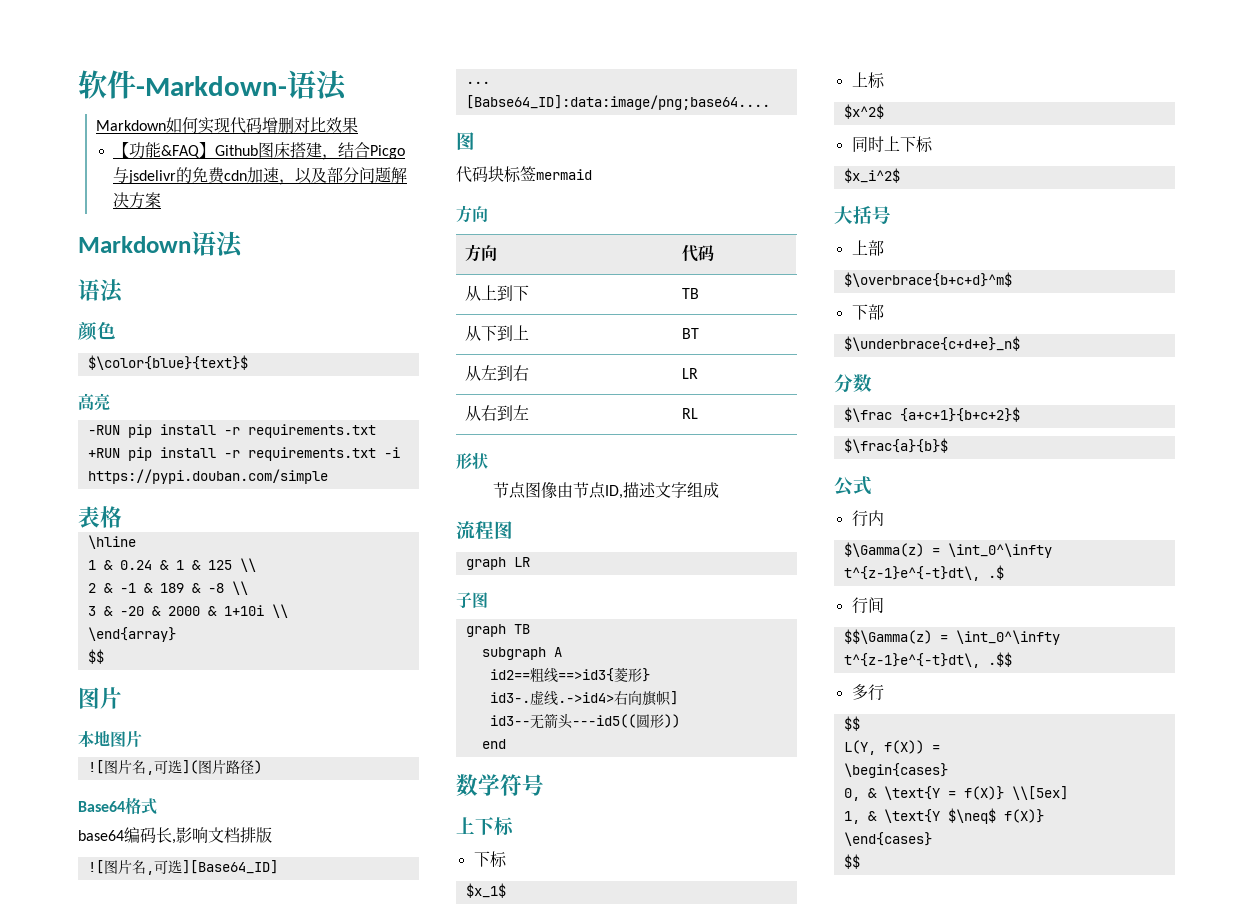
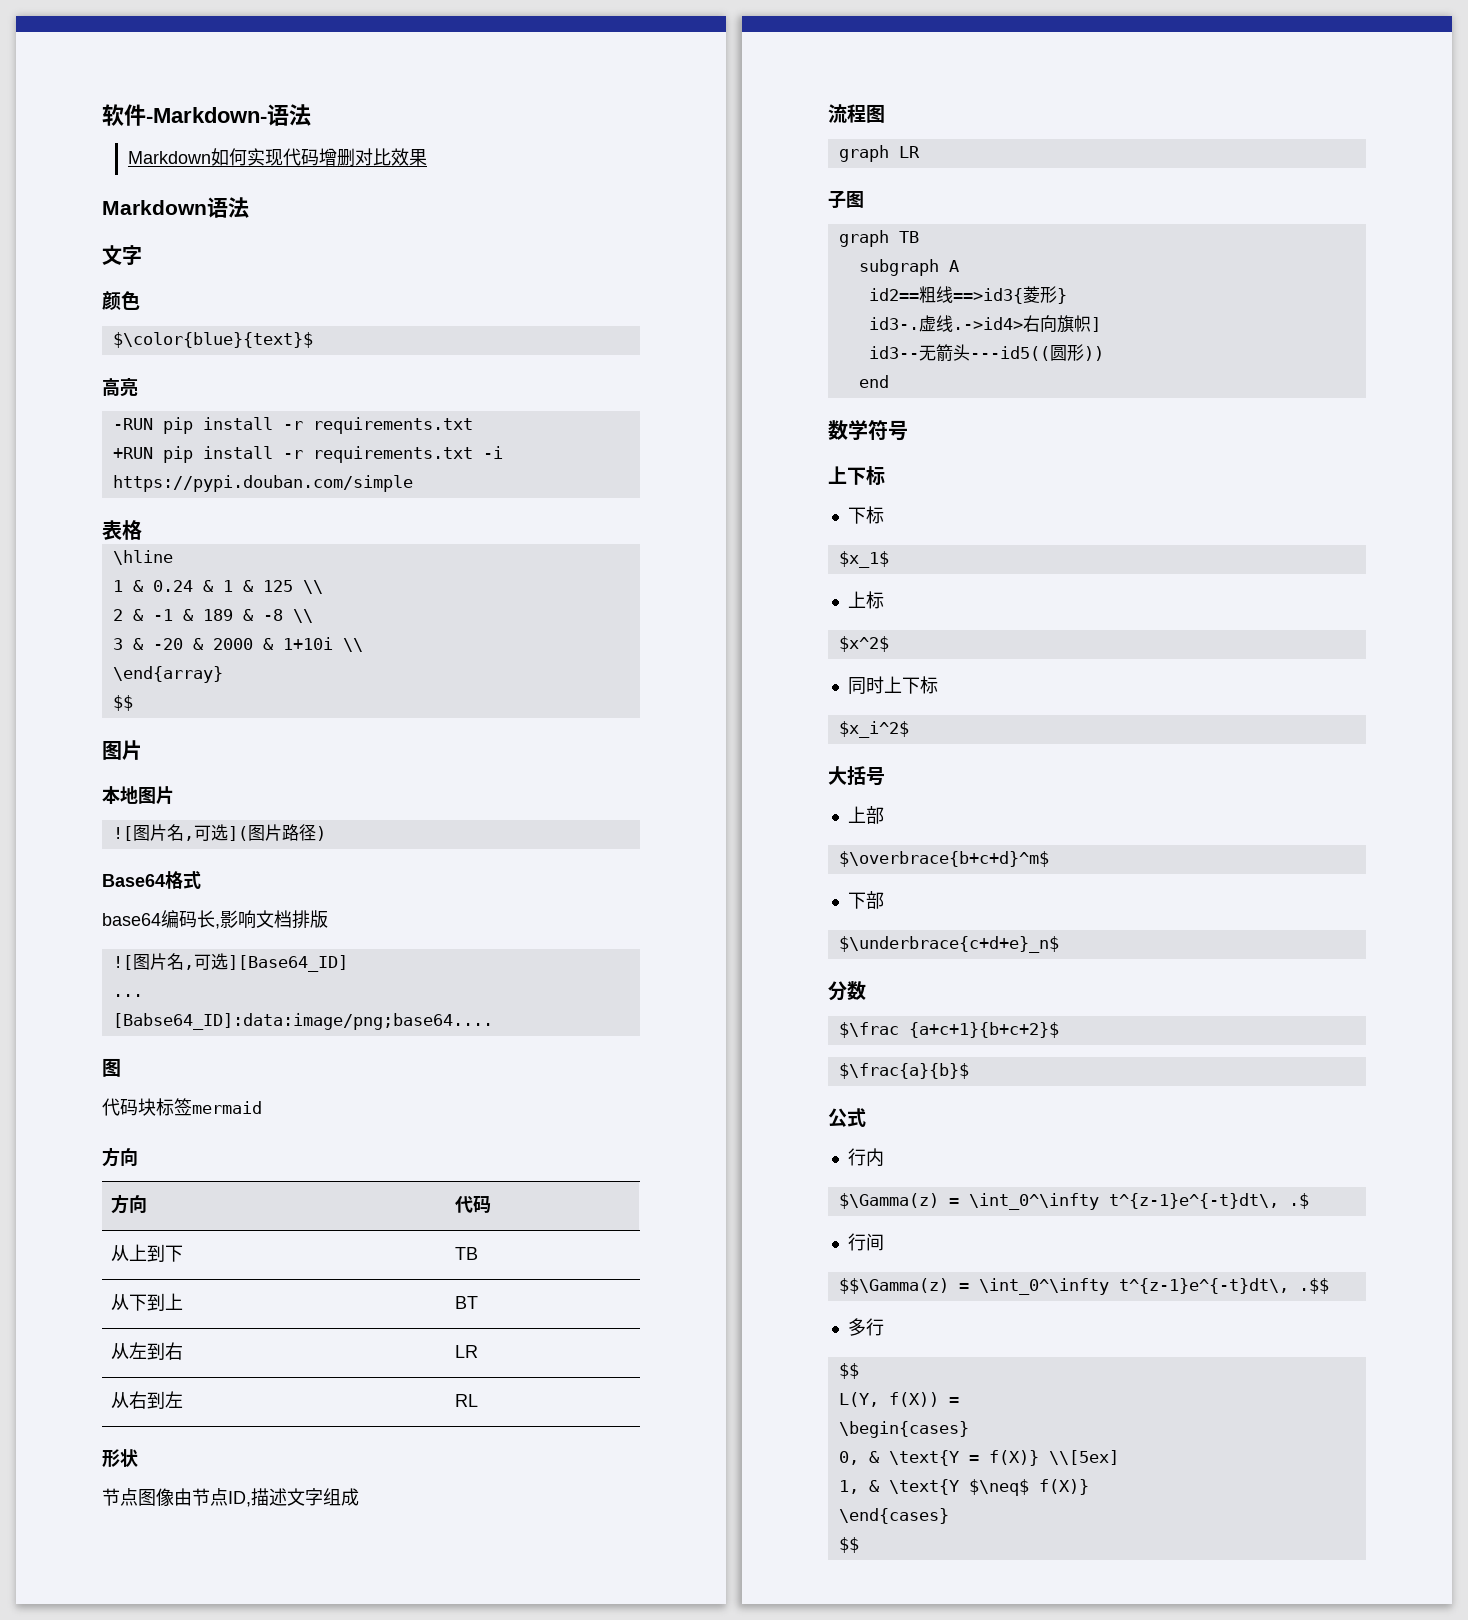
[113,142,406,160] [113,167,408,185] [113,192,162,209] // 【功能&FAQ】Github图床搭建，结合Picgo与jsdelivr的免费cdn加速，以及部分问题解决方案 -> (427, 157) none
[78,279,124,303] 语法 -> [102,245,142,265] 文字

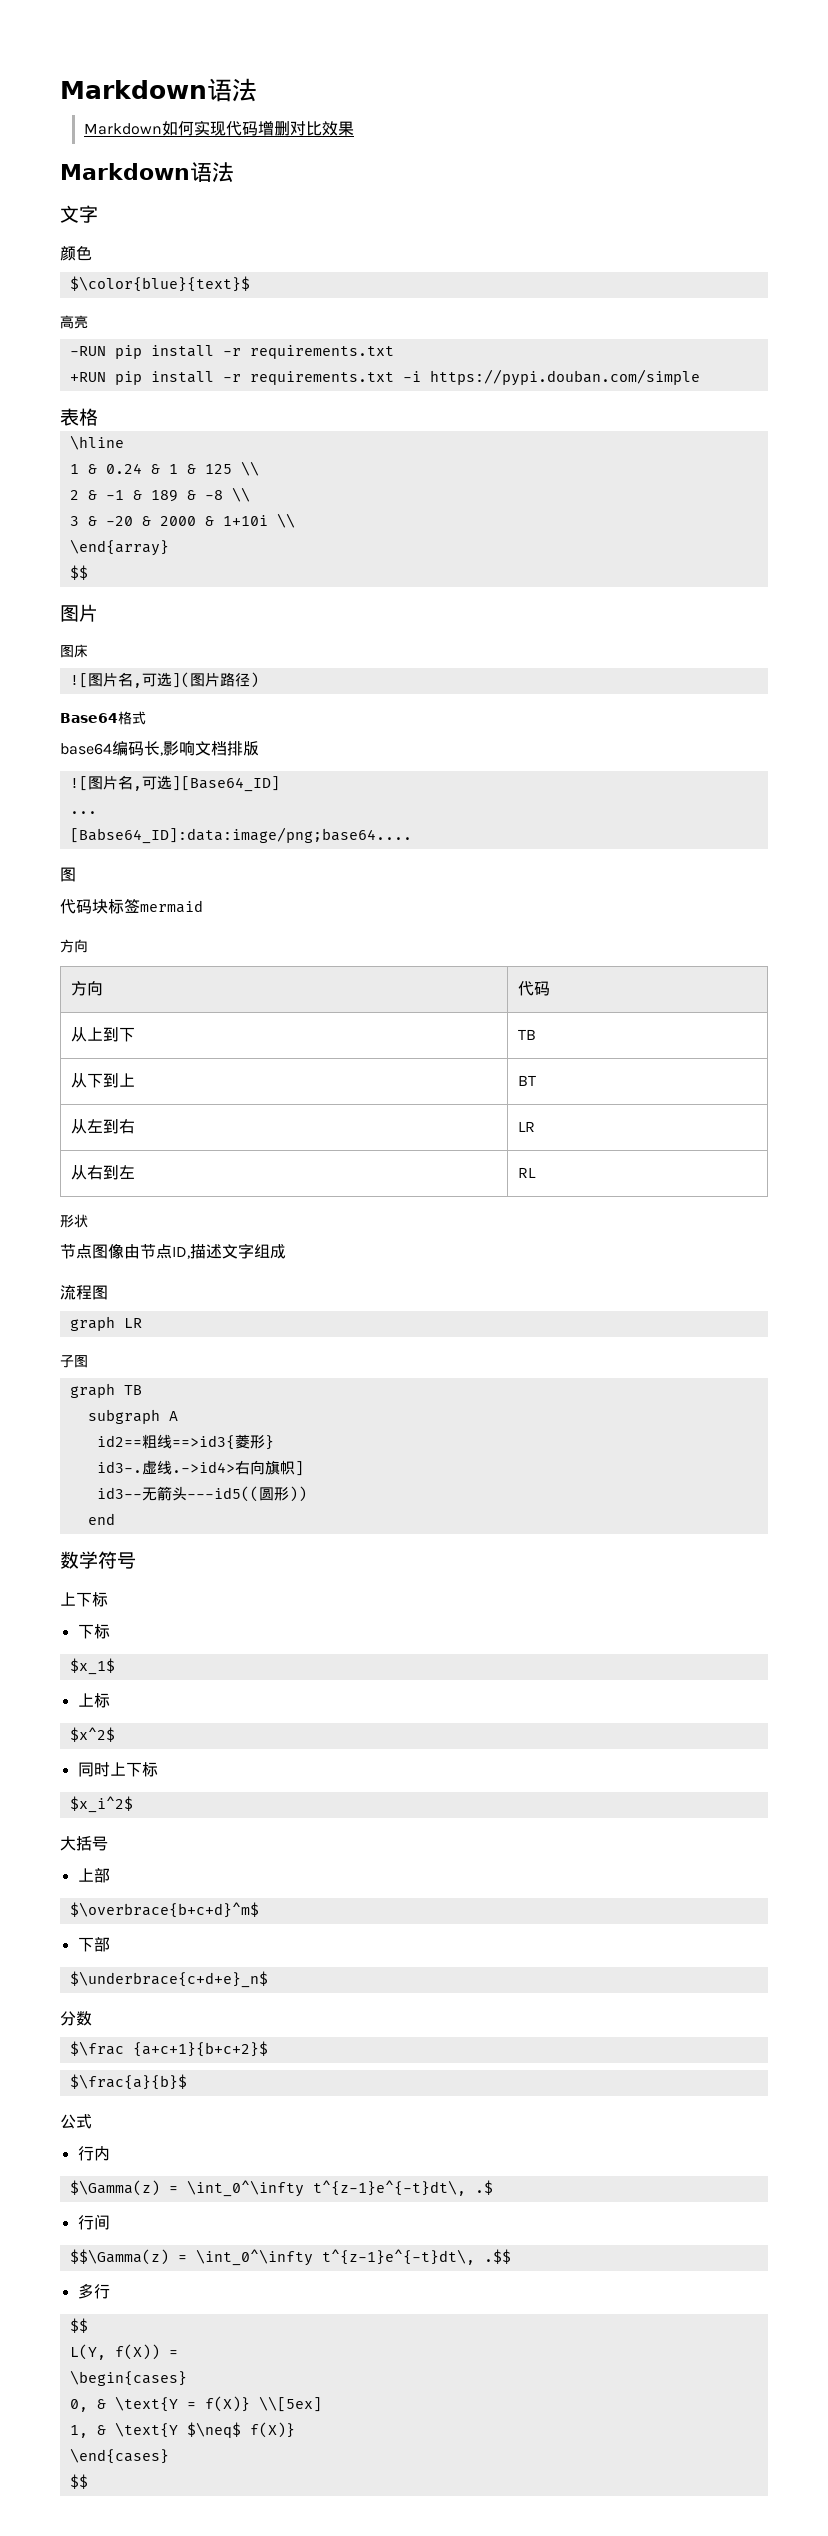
[102,104,267,126] 软件-Markdown- -> [60,80,207,99] Markdown
[102,786,174,805] 本地图片 -> [60,644,88,658] 图床

